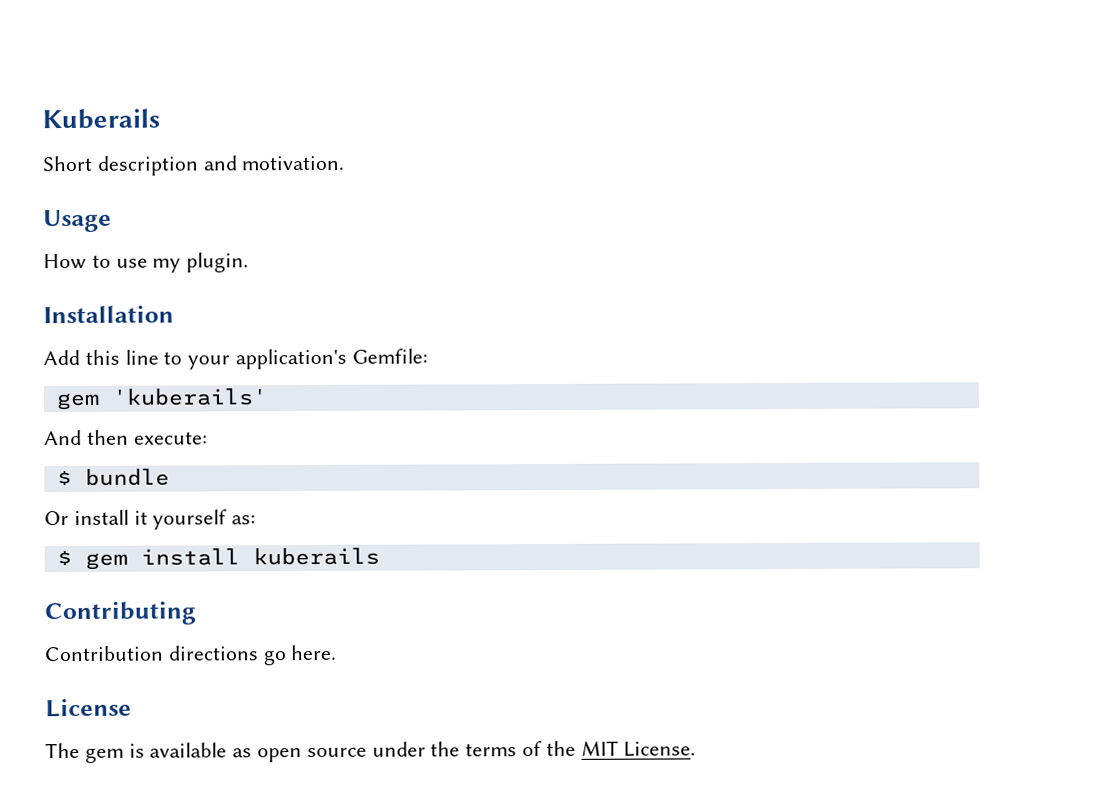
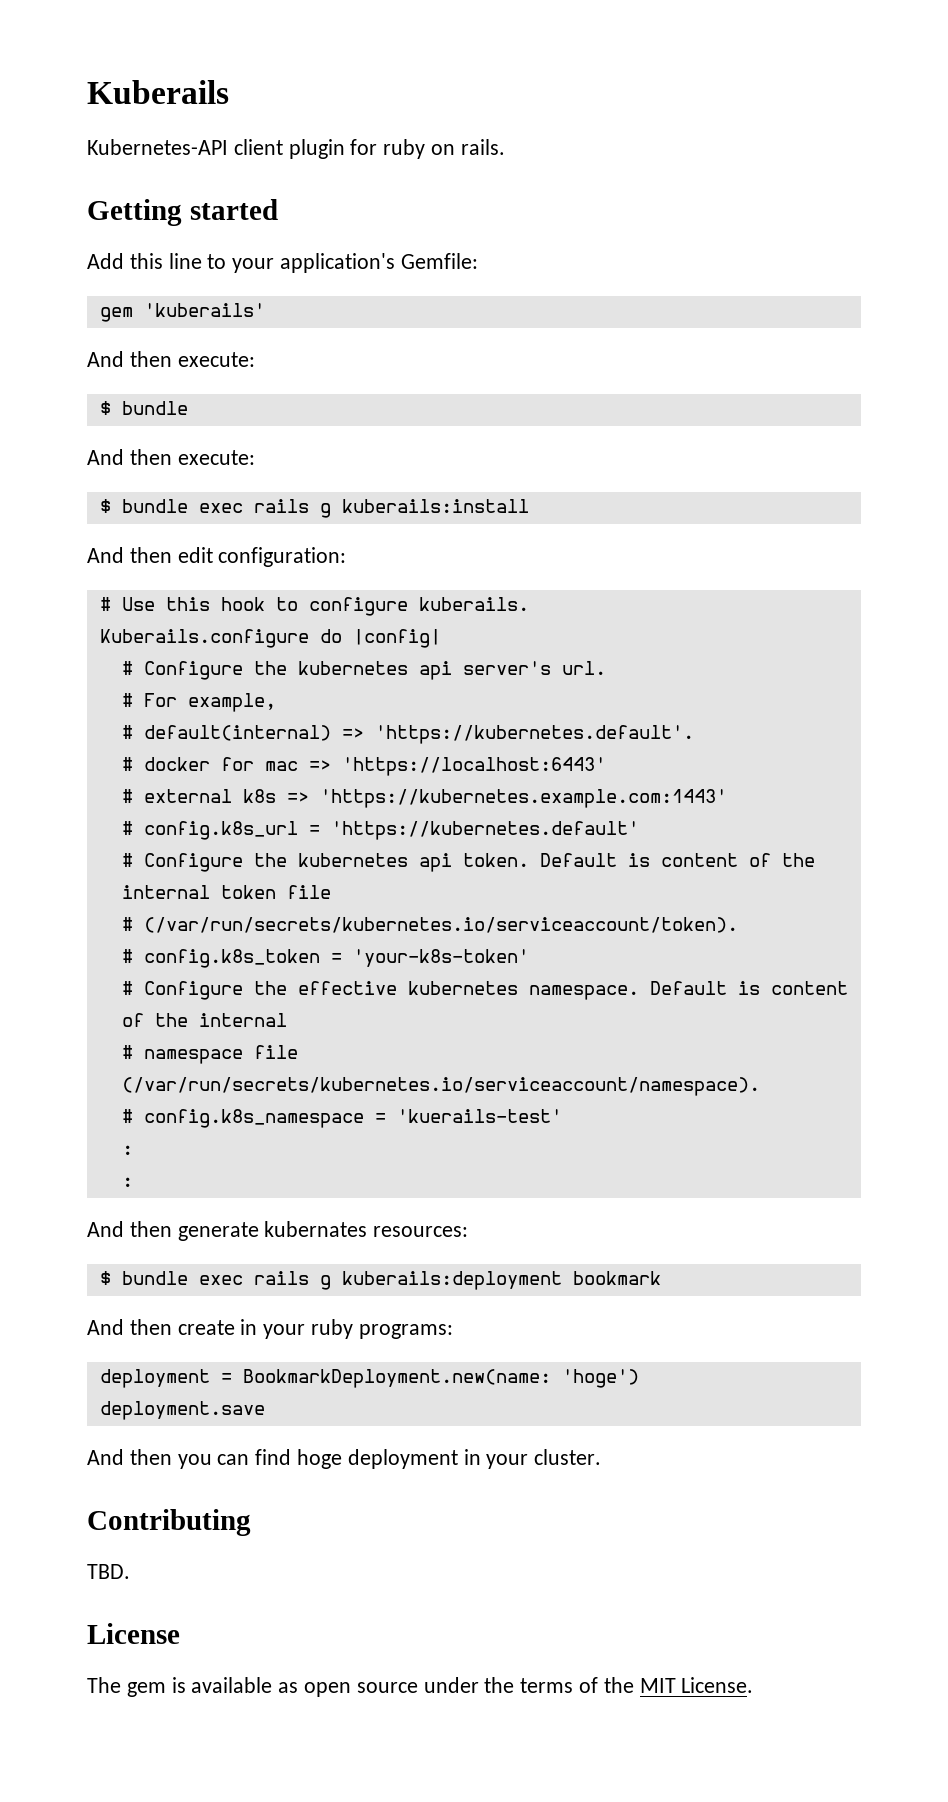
[42,155,346,176] [43,209,112,233] [43,252,250,273] [43,305,174,324] Short description and motivation. // Usage // How to use my plugin. // Installation -> [87,139,505,159] [87,199,278,226] Kubernetes-API client plugin for ruby on rails. // Getting started
[44,509,257,530] [56,547,380,570] [44,601,196,626] [45,644,338,666] Or install it yourself as: // $ gem install kuberails // Contributing // Contribution directions go here. -> [87,449,255,465] [99,499,529,518] [87,547,347,567] [99,597,529,616] [99,629,441,648] [121,661,606,680] [121,693,276,712] [121,725,694,744] [121,757,606,776] [121,789,727,808] [121,821,639,840] [121,853,815,872] [121,885,331,899] [121,917,738,933] [121,949,529,968] [121,981,848,1000] [121,1013,287,1027] [121,1045,298,1064] [121,1077,760,1096] [121,1109,562,1128] [121,1145,133,1155] [121,1177,133,1187] [87,1221,469,1241] [99,1271,661,1290] [87,1319,453,1339] [99,1369,639,1388] [99,1401,265,1420] [87,1449,602,1469] [87,1509,251,1536] [87,1564,130,1579] And then execute: // $ bundle exec rails g kuberails:install // And then edit configuration: // # Use this hook to configure kuberails. // Kuberails.configure do |config| // # Configure the kubernetes api server's url. // # For example, // # default(internal) => 'https://kubernetes.default'. // # docker for mac => 'https://localhost:6443' // # external k8s => 'https://kubernetes.example.com:1443' // # config.k8s_url = 'https://kubernetes.default' // # Configure the kubernetes api token. Default is content of the internal token file // # (/var/run/secrets/kubernetes.io/serviceaccount/token). // # config.k8s_token = 'your-k8s-token' // # Configure the effective kubernetes namespace. Default is content of the internal // # namespace file (/var/run/secrets/kubernetes.io/serviceaccount/namespace). // # config.k8s_namespace = 'kuerails-test' // : // : // And then generate kubernates resources: // $ bundle exec rails g kuberails:deployment bookmark // And then create in your ruby programs: // deployment = BookmarkDeployment.new(name: 'hoge') // deployment.save // And then you can find hoge deployment in your cluster. // Contributing // TBD.

